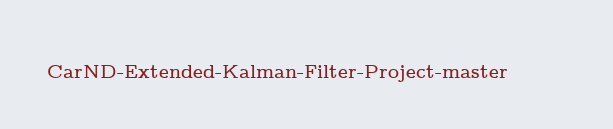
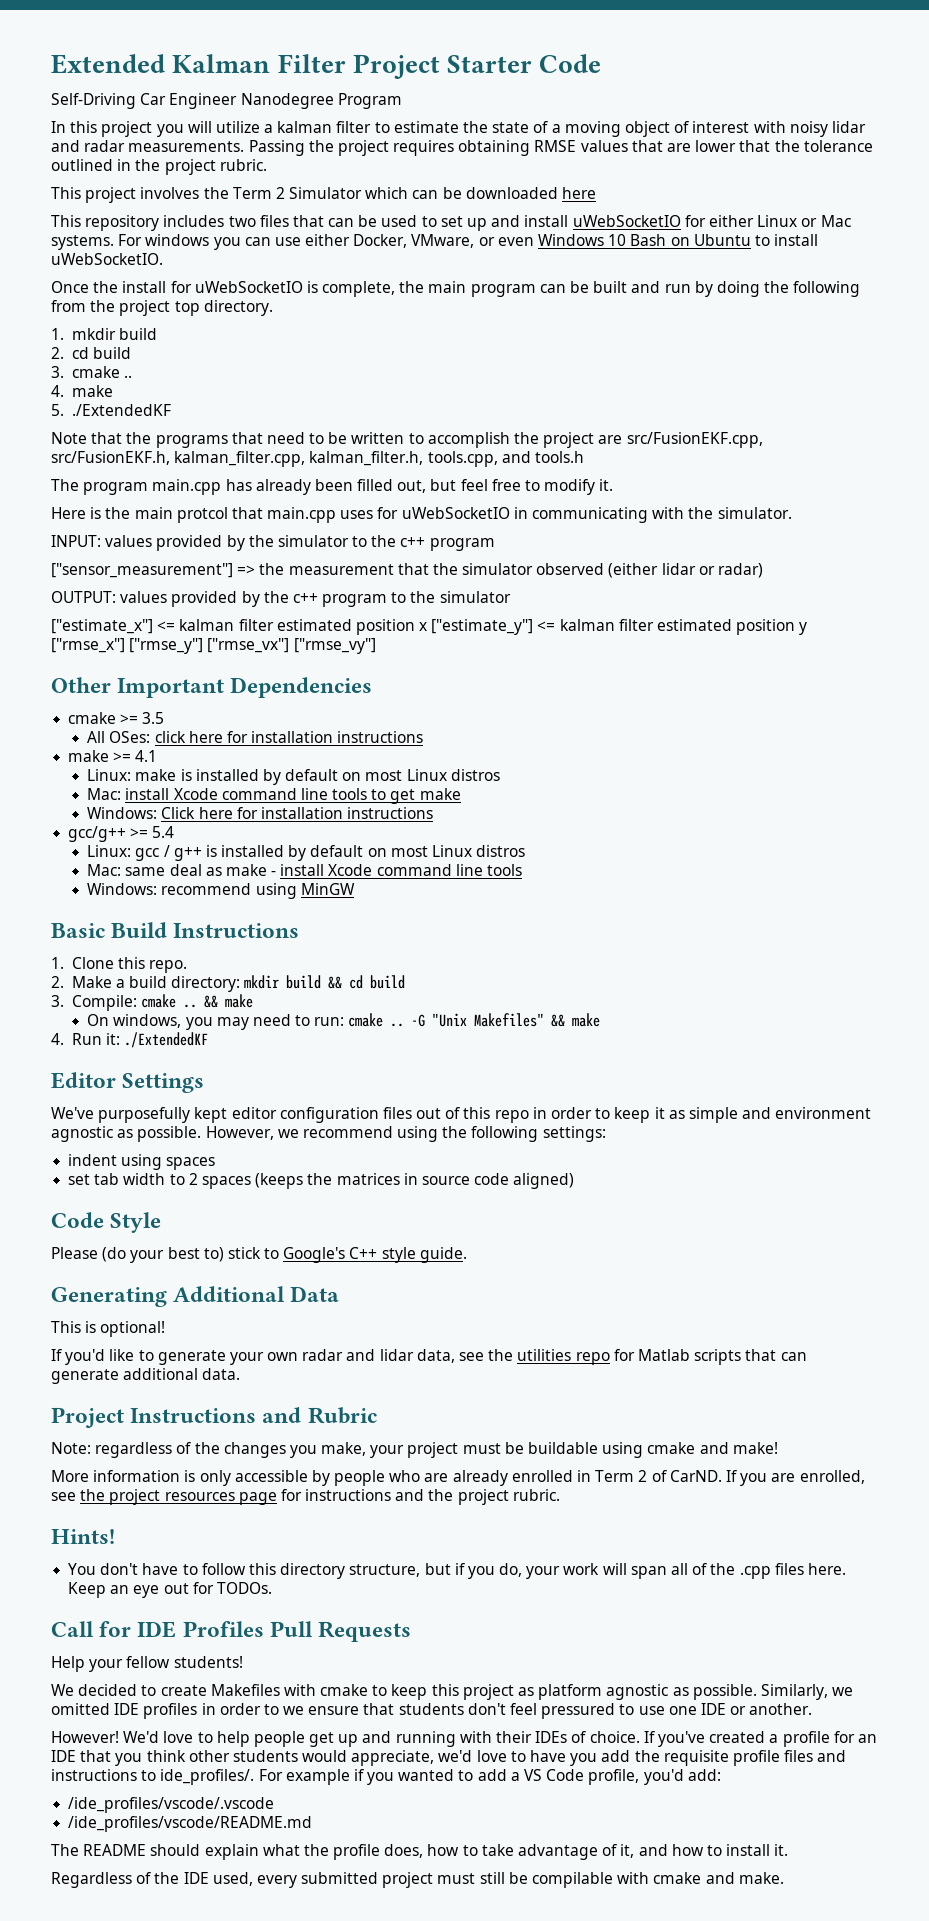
[47,65,508,82] CarND-Extended-Kalman-Filter-Project-master -> [51,54,602,79] [51,93,402,109] [51,121,866,137] [51,140,873,156] [51,159,267,175] [51,187,597,203] [51,215,851,231] [51,234,819,250] [51,253,163,265] [51,281,861,297] [51,300,273,316] [51,328,157,340] [51,347,131,359] [51,366,132,378] [51,385,113,397] [51,404,171,416] [51,432,763,448] [51,451,584,467] [51,479,614,495] [51,507,792,523] [51,535,495,551] [51,563,764,578] [51,591,511,607] [51,619,808,635] [51,638,376,654] [51,677,373,698] [68,712,165,724] [87,731,424,743] [68,750,158,762] [87,769,500,785] [87,788,461,804] [87,807,434,819] [68,826,175,842] [87,845,526,861] [87,864,523,876] [87,883,355,899] [51,922,300,938] [51,957,188,973] [51,975,406,992] [51,994,253,1011] [87,1013,601,1030] [51,1032,209,1048] [51,1072,205,1093] [51,1107,872,1123] [51,1126,606,1142] [68,1154,216,1170] [68,1173,575,1189] [51,1212,162,1233] [51,1247,467,1263] [51,1286,340,1307] [51,1321,166,1337] [51,1349,807,1365] [51,1368,241,1384] [51,1407,377,1428] [51,1442,778,1458] [51,1470,865,1486] [51,1489,560,1505] [51,1529,115,1544] [68,1563,846,1579] [68,1582,272,1598] [51,1621,412,1642] [51,1656,243,1672] [51,1684,854,1700] [51,1703,813,1719] [51,1731,877,1747] [51,1750,847,1766] [51,1769,721,1785] [68,1797,275,1813] [68,1816,313,1832] [51,1844,789,1860] [51,1872,784,1888] Extended Kalman Filter Project Starter Code // Self-Driving Car Engineer Nanodegree Program // In this project you will utilize a kalman filter to estimate the state of a moving object of interest with noisy lidar and radar measurements. Passing the project requires obtaining RMSE values that are lower that the tolerance outlined in the project rubric. // This project involves the Term 2 Simulator which can be downloaded here // This repository includes two files that can be used to set up and install uWebSocketIO for either Linux or Mac systems. For windows you can use either Docker, VMware, or even Windows 10 Bash on Ubuntu to install uWebSocketIO. // Once the install for uWebSocketIO is complete, the main program can be built and run by doing the following from the project top directory. // 1. mkdir build // 2. cd build // 3. cmake .. // 4. make // 5. ./ExtendedKF // Note that the programs that need to be written to accomplish the project are src/FusionEKF.cpp, src/FusionEKF.h, kalman_filter.cpp, kalman_filter.h, tools.cpp, and tools.h // The program main.cpp has already been filled out, but feel free to modify it. // Here is the main protcol that main.cpp uses for uWebSocketIO in communicating with the simulator. // INPUT: values provided by the simulator to the c++ program // ["sensor_measurement"] => the measurement that the simulator observed (either lidar or radar) // OUTPUT: values provided by the c++ program to the simulator // ["estimate_x"] <= kalman filter estimated position x ["estimate_y"] <= kalman filter estimated position y ["rmse_x"] ["rmse_y"] ["rmse_vx"] ["rmse_vy"] // Other Important Dependencies // cmake >= 3.5 // All OSes: click here for installation instructions // make >= 4.1 // Linux: make is installed by default on most Linux distros // Mac: install Xcode command line tools to get make // Windows: Click here for installation instructions // gcc/g++ >= 5.4 // Linux: gcc / g++ is installed by default on most Linux distros // Mac: same deal as make - install Xcode command line tools // Windows: recommend using MinGW // Basic Build Instructions // 1. Clone this repo. // 2. Make a build directory: mkdir build && cd build // 3. Compile: cmake .. && make // On windows, you may need to run: cmake .. -G "Unix Makefiles" && make // 4. Run it: ./ExtendedKF // Editor Settings // We've purposefully kept editor configuration files out of this repo in order to keep it as simple and environment agnostic as possible. However, we recommend using the following settings: // indent using spaces // set tab width to 2 spaces (keeps the matrices in source code aligned) // Code Style // Please (do your best to) stick to Google's C++ style guide. // Generating Additional Data // This is optional! // If you'd like to generate your own radar and lidar data, see the utilities repo for Matlab scripts that can generate additional data. // Project Instructions and Rubric // Note: regardless of the changes you make, your project must be buildable using cmake and make! // More information is only accessible by people who are already enrolled in Term 2 of CarND. If you are enrolled, see the project resources page for instructions and the project rubric. // Hints! // You don't have to follow this directory structure, but if you do, your work will span all of the .cpp files here. Keep an eye out for TODOs. // Call for IDE Profiles Pull Requests // Help your fellow students! // We decided to create Makefiles with cmake to keep this project as platform agnostic as possible. Similarly, we omitted IDE profiles in order to we ensure that students don't feel pressured to use one IDE or another. // However! We'd love to help people get up and running with their IDEs of choice. If you've created a profile for an IDE that you think other students would appreciate, we'd love to have you add the requisite profile files and instructions to ide_profiles/. For example if you wanted to add a VS Code profile, you'd add: // /ide_profiles/vscode/.vscode // /ide_profiles/vscode/README.md // The README should explain what the profile does, how to take advantage of it, and how to install it. // Regardless of the IDE used, every submitted project must still be compilable with cmake and make.

